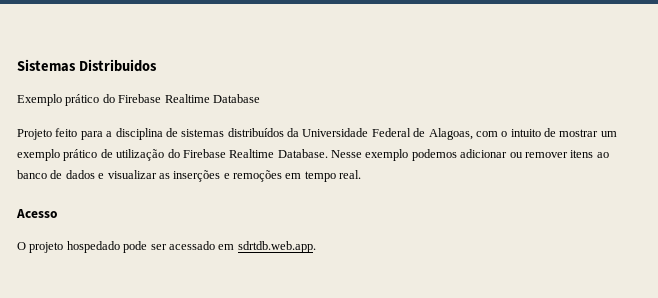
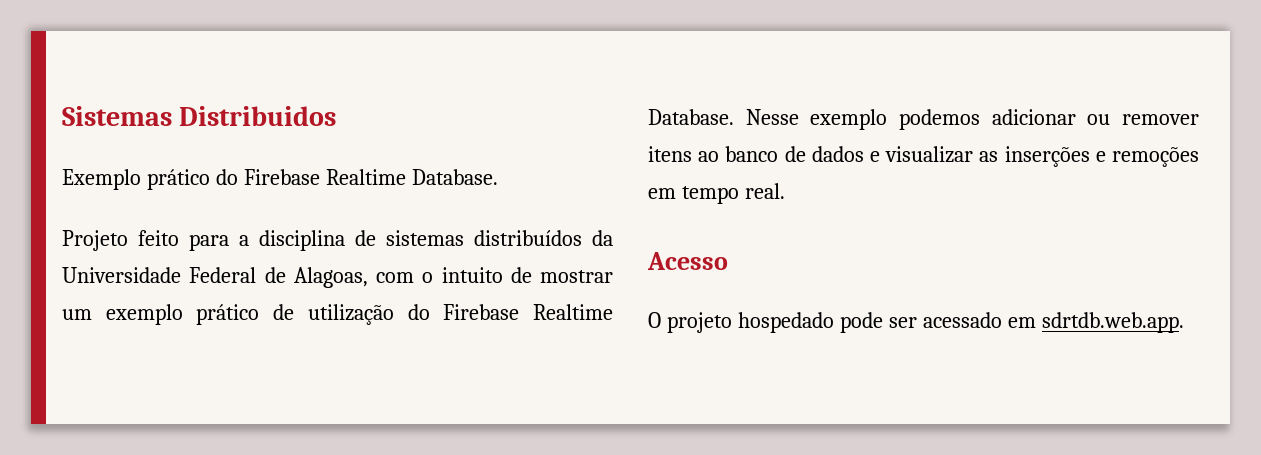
[212,94,260,103] Database -> [411,169,498,185] Database.

